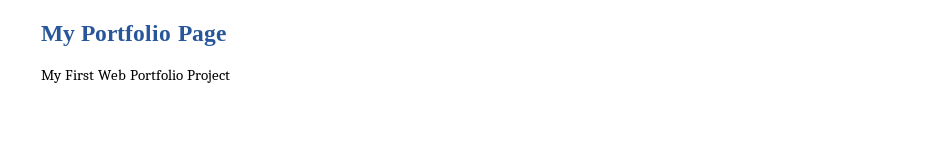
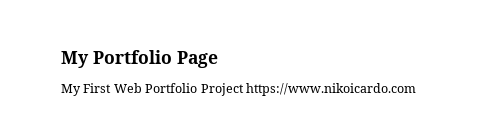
(230, 76) none -> [245,83,416,96] https://www.nikoicardo.com

